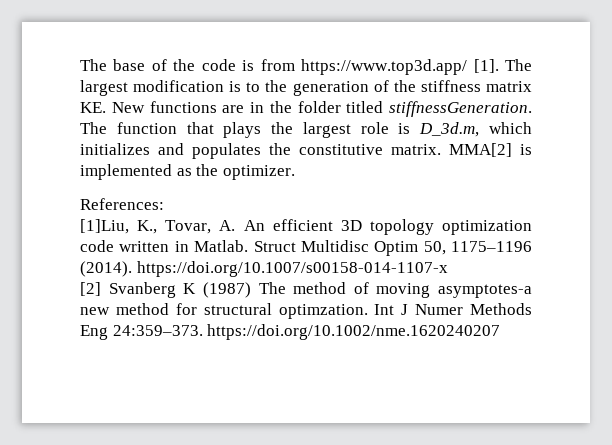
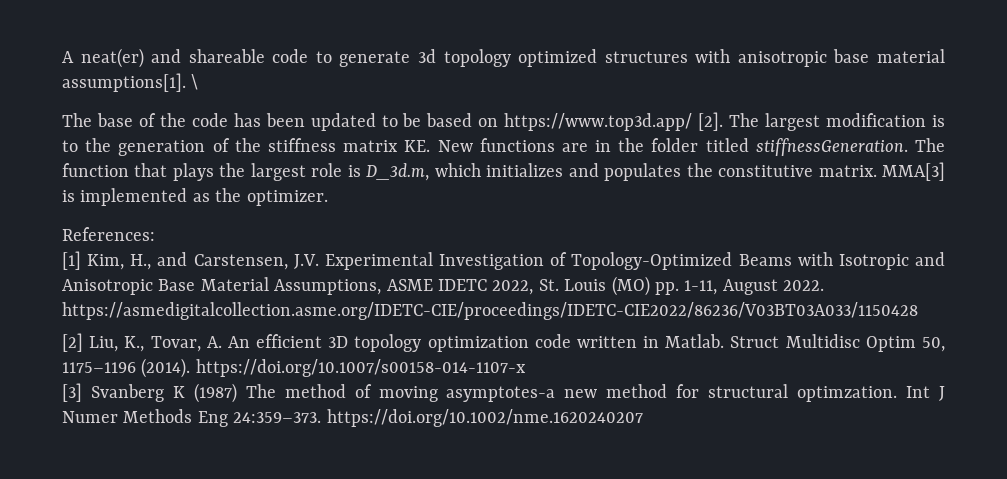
(80, 65) none -> [62,48,945,68] [62,73,199,92] A neat(er) and shareable code to generate 3d topology optimized structures with anisotropic base material assumptions[1]. \ //
[242,59,499,75] is from https://www.top3d.app/ [1]. -> [233,112,724,131] has been updated to be based on https://www.top3d.app/ [2].
[449,143,512,157] MMA[2] -> [882,162,945,181] MMA[3]
[80,219,129,234] [1]Liu, -> [62,251,945,270] [62,276,825,296] [62,302,918,320] [62,333,119,352] [1] Kim, H., and Carstensen, J.V. Experimental Investigation of Topology-Optimized Beams with Isotropic and Anisotropic Base Material Assumptions, ASME IDETC 2022, St. Louis (MO) pp. 1-11, August 2022. https://asmedigitalcollection.asme.org/IDETC-CIE/proceedings/IDETC-CIE2022/86236/V03BT03A033/1150428 // [2] Liu,
[80,282,101,296] [2] -> [62,383,82,402] [3]

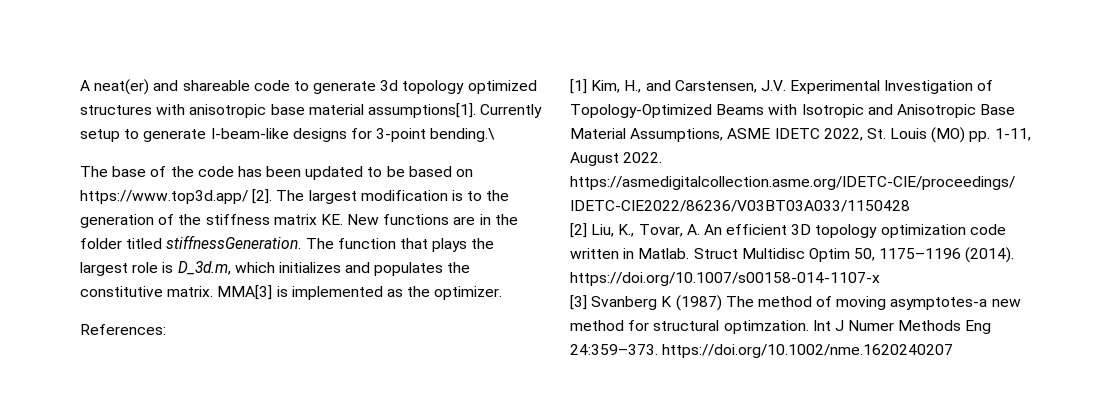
[191,74,199,90] \ -> [480,104,543,118] [80,128,496,142] Currently setup to generate I-beam-like designs for 3-point bending.\

